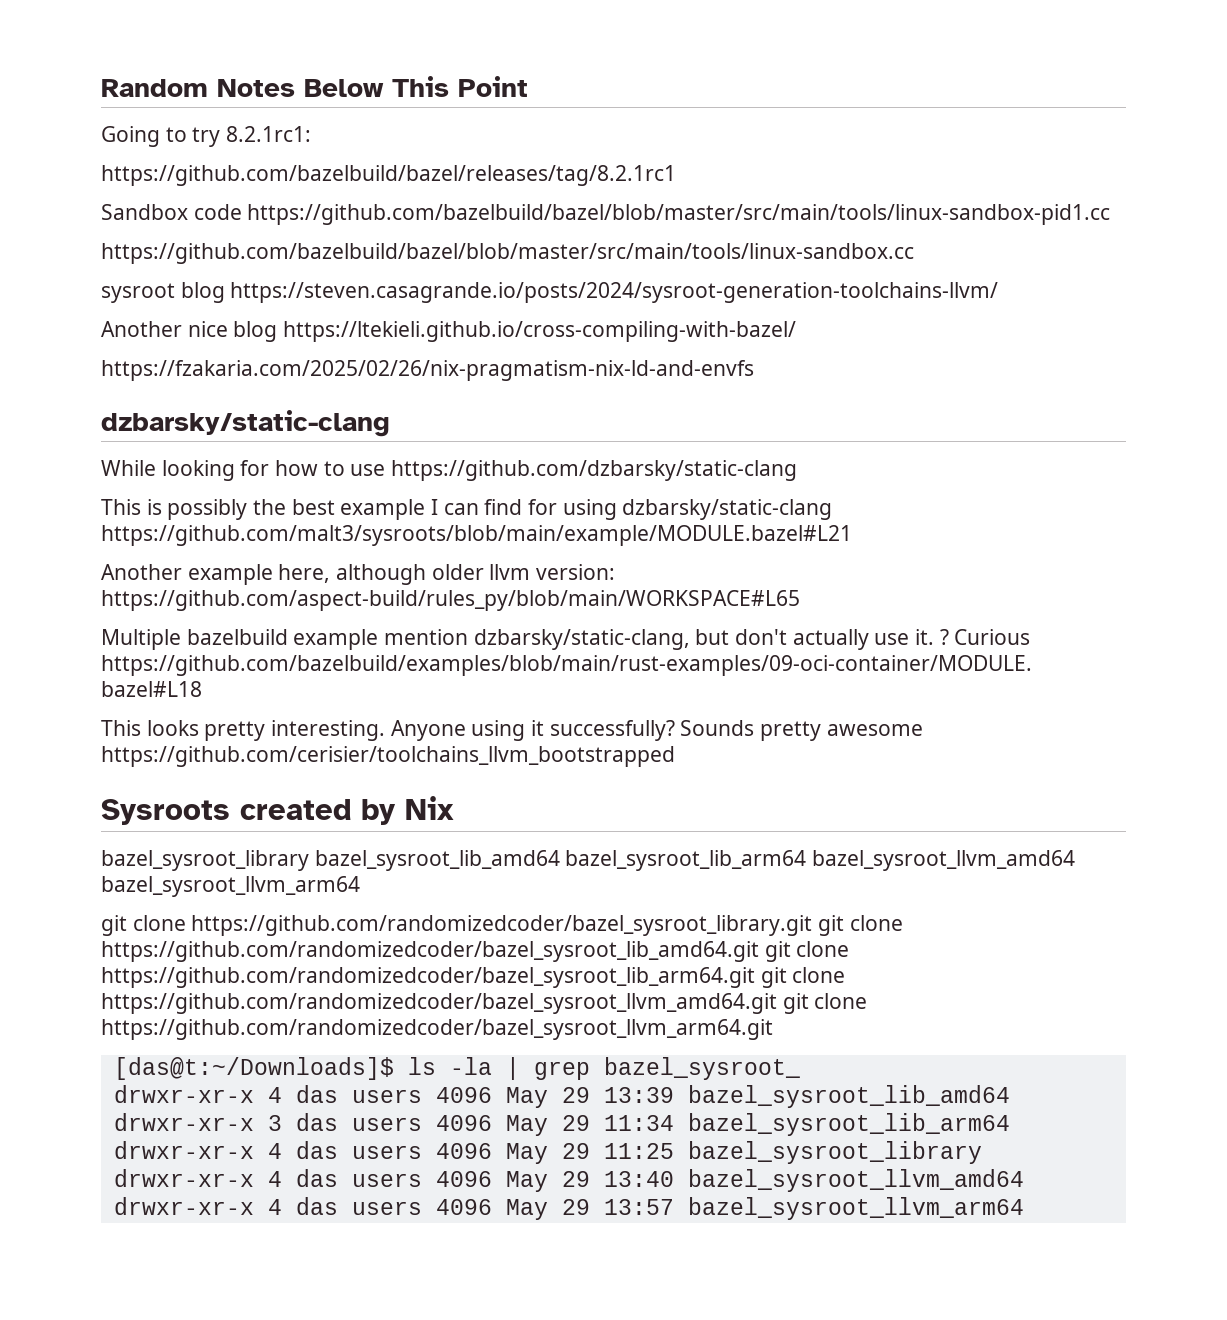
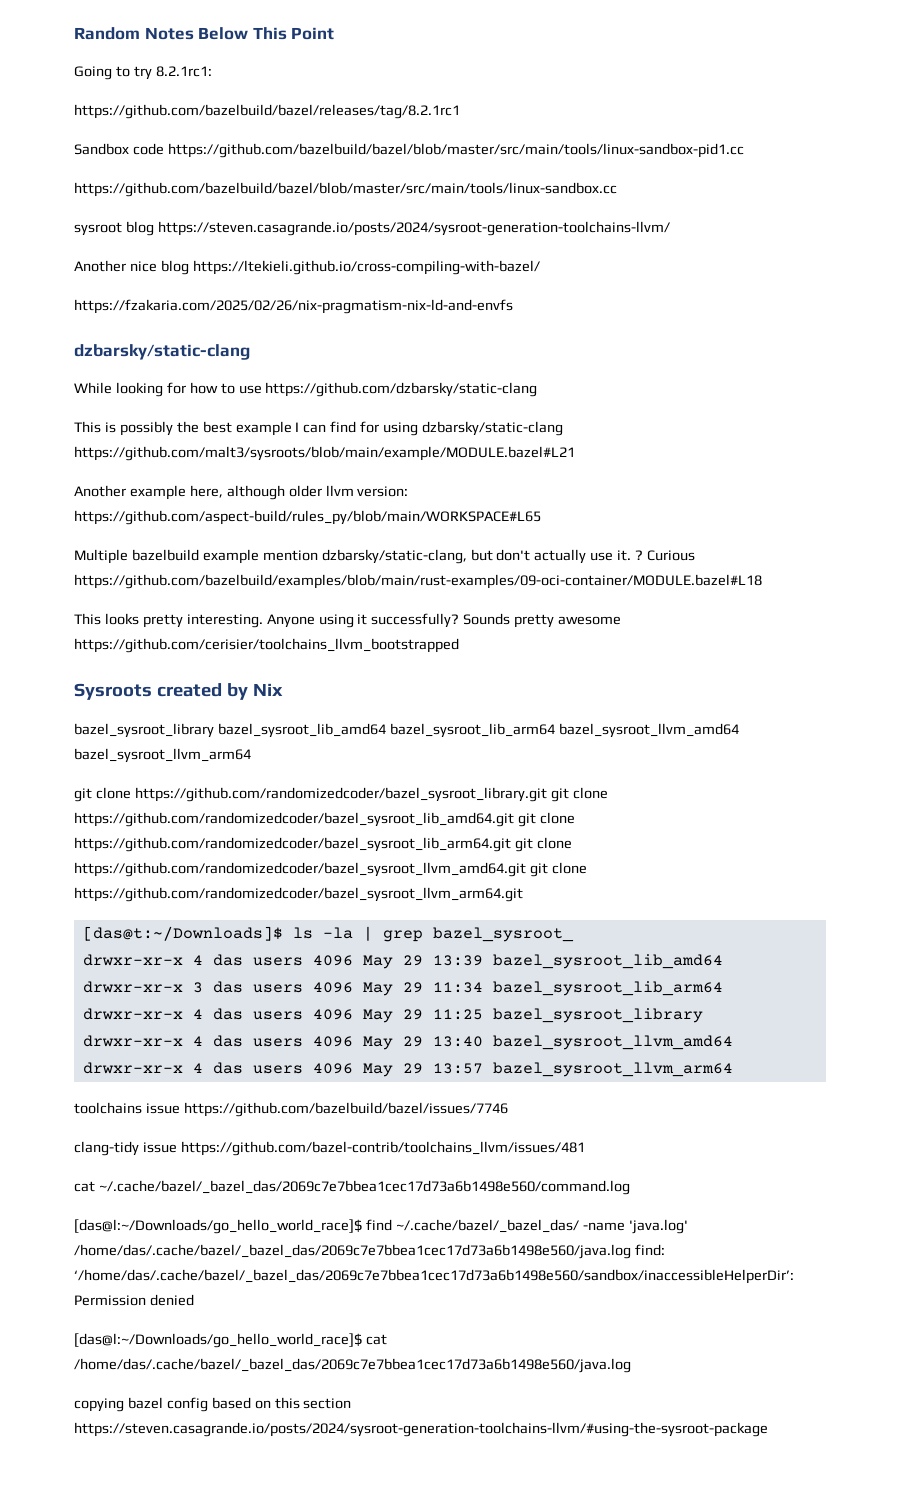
(1024, 1208) none -> [74,1102,508,1117] [74,1141,585,1156] [74,1180,630,1195] [74,1219,688,1234] [74,1244,665,1259] [74,1269,794,1284] [74,1294,194,1306] [74,1333,387,1348] [74,1358,631,1373] [74,1397,352,1412] [74,1422,768,1437] // toolchains issue https://github.com/bazelbuild/bazel/issues/7746 // clang-tidy issue https://github.com/bazel-contrib/toolchains_llvm/issues/481 // cat ~/.cache/bazel/_bazel_das/2069c7e7bbea1cec17d73a6b1498e560/command.log // [das@l:~/Downloads/go_hello_world_race]$ find ~/.cache/bazel/_bazel_das/ -name 'java.log' /home/das/.cache/bazel/_bazel_das/2069c7e7bbea1cec17d73a6b1498e560/java.log find: ‘/home/das/.cache/bazel/_bazel_das/2069c7e7bbea1cec17d73a6b1498e560/sandbox/inaccessibleHelperDir’: Permission denied // [das@l:~/Downloads/go_hello_world_race]$ cat /home/das/.cache/bazel/_bazel_das/2069c7e7bbea1cec17d73a6b1498e560/java.log // copying bazel config based on this section https://steven.casagrande.io/posts/2024/sysroot-generation-toolchains-llvm/#using-the-sysroot-package

